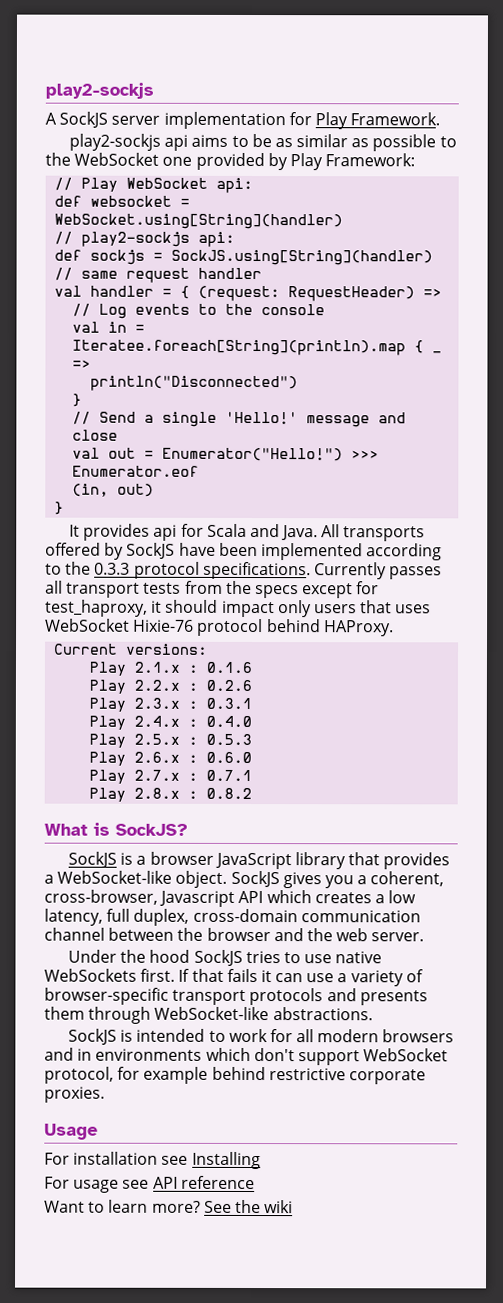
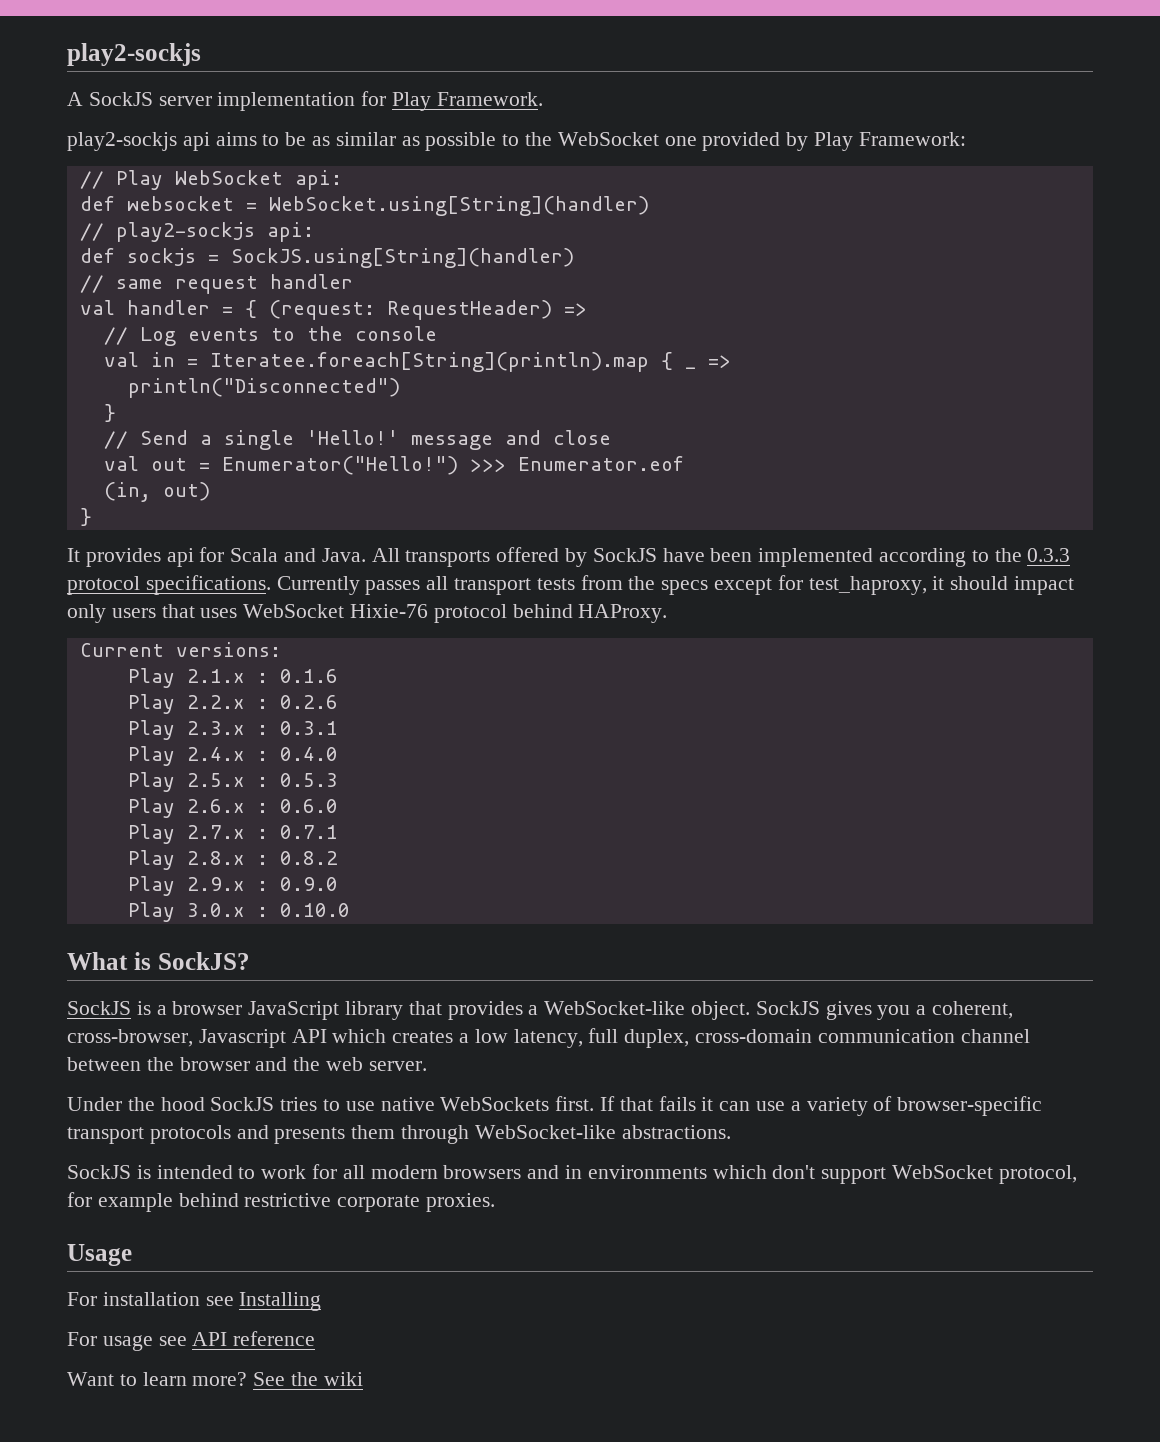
(253, 793) none -> [127,876,338,896] [127,902,350,922] // Play 2.9.x : 0.9.0 // Play 3.0.x : 0.10.0

